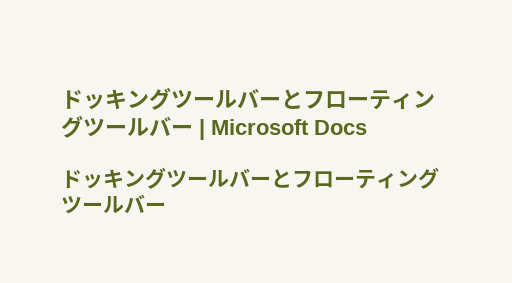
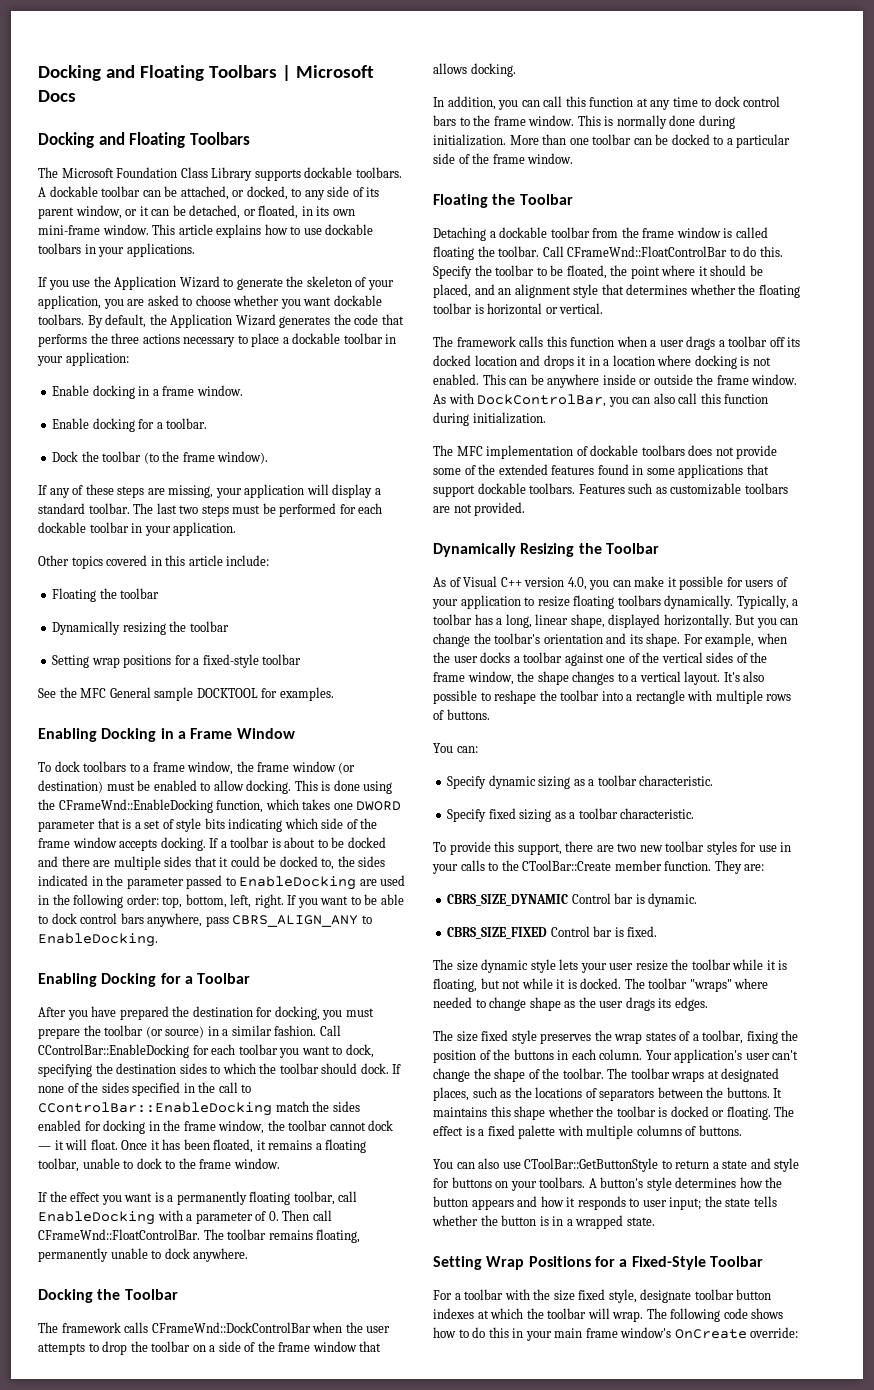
[61,87,435,110] [61,115,367,140] [61,167,439,189] [61,194,166,214] ドッキングツールバーとフローティングツールバー | Microsoft Docs // ドッキングツールバーとフローティングツールバー -> [38,65,374,81] [38,90,76,102] [38,132,250,148] [38,167,402,181] [38,186,380,200] [38,205,355,219] [38,224,374,238] [38,243,195,257] [38,276,394,290] [38,295,382,309] [38,314,404,328] [38,333,397,347] [37,352,129,366] [52,385,243,399] [52,418,208,432] [52,451,269,464] [38,484,381,498] [38,503,383,517] [38,522,237,536] [38,555,270,569] [52,588,160,602] [52,621,229,635] [52,654,302,668] [38,687,334,701] [38,728,295,742] [38,761,356,775] [38,780,393,794] [38,799,402,813] [38,818,378,832] [38,837,386,851] [38,856,386,870] [38,875,406,890] [38,894,404,908] [38,913,372,927] [38,933,158,947] [38,973,251,987] [38,1006,374,1020] [38,1025,341,1039] [38,1044,374,1058] [38,1063,402,1077] [38,1082,252,1096] [38,1101,360,1116] [38,1120,394,1134] [38,1139,367,1153] [38,1158,280,1172] [38,1191,358,1205] [38,1210,332,1225] [38,1229,361,1243] [38,1248,249,1262] [38,1289,178,1303] [38,1322,391,1333] [38,1341,382,1355] [433,63,516,77] [433,96,781,110] [433,115,735,129] [433,134,791,148] [433,153,574,164] [433,194,573,208] [433,227,768,241] [433,246,783,260] [433,265,763,279] [433,284,800,298] [433,303,604,315] [433,336,801,350] [433,355,771,369] [433,374,798,388] [433,393,769,407] [433,412,546,426] [433,445,778,459] [433,464,769,478] [433,483,788,497] [433,502,526,516] [433,543,659,557] [433,576,788,590] [432,595,799,609] [433,614,799,628] [433,633,787,647] [433,652,768,666] [433,671,765,685] [433,690,792,704] [433,709,490,720] [433,743,478,753] [447,775,714,789] [447,808,695,822] [433,841,792,855] [432,860,765,874] [447,893,698,907] [447,926,658,939] [433,959,788,973] [433,978,769,992] [433,997,708,1011] [433,1030,799,1044] [433,1049,799,1063] [433,1068,780,1082] [433,1087,783,1101] [433,1106,795,1120] [433,1125,742,1139] [433,1158,800,1172] [433,1177,783,1191] [433,1196,777,1210] [432,1215,655,1229] [433,1256,763,1270] [433,1289,772,1303] [433,1308,784,1322] [433,1327,799,1341] Docking and Floating Toolbars | Microsoft Docs // Docking and Floating Toolbars // The Microsoft Foundation Class Library supports dockable toolbars. A dockable toolbar can be attached, or docked, to any side of its parent window, or it can be detached, or floated, in its own mini-frame window. This article explains how to use dockable toolbars in your applications. // If you use the Application Wizard to generate the skeleton of your application, you are asked to choose whether you want dockable toolbars. By default, the Application Wizard generates the code that performs the three actions necessary to place a dockable toolbar in your application: // Enable docking in a frame window. // Enable docking for a toolbar. // Dock the toolbar (to the frame window). // If any of these steps are missing, your application will display a standard toolbar. The last two steps must be performed for each dockable toolbar in your application. // Other topics covered in this article include: // Floating the toolbar // Dynamically resizing the toolbar // Setting wrap positions for a fixed-style toolbar // See the MFC General sample DOCKTOOL for examples. // Enabling Docking in a Frame Window // To dock toolbars to a frame window, the frame window (or destination) must be enabled to allow docking. This is done using the CFrameWnd::EnableDocking function, which takes one DWORD parameter that is a set of style bits indicating which side of the frame window accepts docking. If a toolbar is about to be docked and there are multiple sides that it could be docked to, the sides indicated in the parameter passed to EnableDocking are used in the following order: top, bottom, left, right. If you want to be able to dock control bars anywhere, pass CBRS_ALIGN_ANY to EnableDocking. // Enabling Docking for a Toolbar // After you have prepared the destination for docking, you must prepare the toolbar (or source) in a similar fashion. Call CControlBar::EnableDocking for each toolbar you want to dock, specifying the destination sides to which the toolbar should dock. If none of the sides specified in the call to CControlBar::EnableDocking match the sides enabled for docking in the frame window, the toolbar cannot dock — it will float. Once it has been floated, it remains a floating toolbar, unable to dock to the frame window. // If the effect you want is a permanently floating toolbar, call EnableDocking with a parameter of 0. Then call CFrameWnd::FloatControlBar. The toolbar remains floating, permanently unable to dock anywhere. // Docking the Toolbar // The framework calls CFrameWnd::DockControlBar when the user attempts to drop the toolbar on a side of the frame window that allows docking. // In addition, you can call this function at any time to dock control bars to the frame window. This is normally done during initialization. More than one toolbar can be docked to a particular side of the frame window. // Floating the Toolbar // Detaching a dockable toolbar from the frame window is called floating the toolbar. Call CFrameWnd::FloatControlBar to do this. Specify the toolbar to be floated, the point where it should be placed, and an alignment style that determines whether the floating toolbar is horizontal or vertical. // The framework calls this function when a user drags a toolbar off its docked location and drops it in a location where docking is not enabled. This can be anywhere inside or outside the frame window. As with DockControlBar, you can also call this function during initialization. // The MFC implementation of dockable toolbars does not provide some of the extended features found in some applications that support dockable toolbars. Features such as customizable toolbars are not provided. // Dynamically Resizing the Toolbar // As of Visual C++ version 4.0, you can make it possible for users of your application to resize floating toolbars dynamically. Typically, a toolbar has a long, linear shape, displayed horizontally. But you can change the toolbar's orientation and its shape. For example, when the user docks a toolbar against one of the vertical sides of the frame window, the shape changes to a vertical layout. It's also possible to reshape the toolbar into a rectangle with multiple rows of buttons. // You can: // Specify dynamic sizing as a toolbar characteristic. // Specify fixed sizing as a toolbar characteristic. // To provide this support, there are two new toolbar styles for use in your calls to the CToolBar::Create member function. They are: // CBRS_SIZE_DYNAMIC Control bar is dynamic. // CBRS_SIZE_FIXED Control bar is fixed. // The size dynamic style lets your user resize the toolbar while it is floating, but not while it is docked. The toolbar "wraps" where needed to change shape as the user drags its edges. // The size fixed style preserves the wrap states of a toolbar, fixing the position of the buttons in each column. Your application's user can't change the shape of the toolbar. The toolbar wraps at designated places, such as the locations of separators between the buttons. It maintains this shape whether the toolbar is docked or floating. The effect is a fixed palette with multiple columns of buttons. // You can also use CToolBar::GetButtonStyle to return a state and style for buttons on your toolbars. A button's style determines how the button appears and how it responds to user input; the state tells whether the button is in a wrapped state. // Setting Wrap Positions for a Fixed-Style Toolbar // For a toolbar with the size fixed style, designate toolbar button indexes at which the toolbar will wrap. The following code shows how to do this in your main frame window's OnCreate override:

